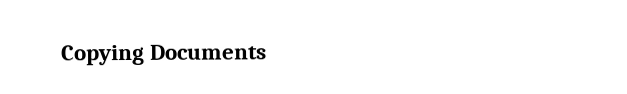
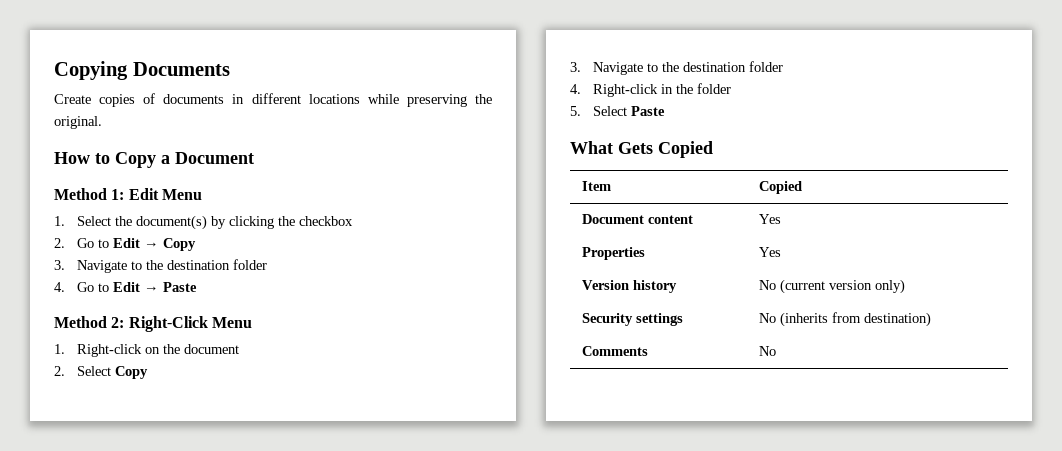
(268, 52) none -> [54,93,492,107] [54,116,102,129] [54,152,254,168] [54,188,202,200] [54,215,354,230] [54,238,197,251] [54,259,268,273] [54,282,198,292] [54,316,252,332] [54,344,240,357] [54,366,149,379] [570,61,784,75] [570,83,732,97] [570,106,666,116] [570,141,713,158] [581,181,611,191] [758,181,802,194] [581,214,693,224] [758,214,781,224] [581,247,645,260] [758,247,781,257] [581,280,677,293] [758,279,905,294] [581,313,683,326] [758,312,931,327] [581,346,648,356] [758,346,776,356] // Create copies of documents in different locations while preserving the original. // How to Copy a Document // Method 1: Edit Menu // 1. Select the document(s) by clicking the checkbox // 2. Go to Edit → Copy // 3. Navigate to the destination folder // 4. Go to Edit → Paste // Method 2: Right-Click Menu // 1. Right-click on the document // 2. Select Copy // 3. Navigate to the destination folder // 4. Right-click in the folder // 5. Select Paste // What Gets Copied // Item | Copied // Document content | Yes // Properties | Yes // Version history | No (current version only) // Security settings | No (inherits from destination) // Comments | No

